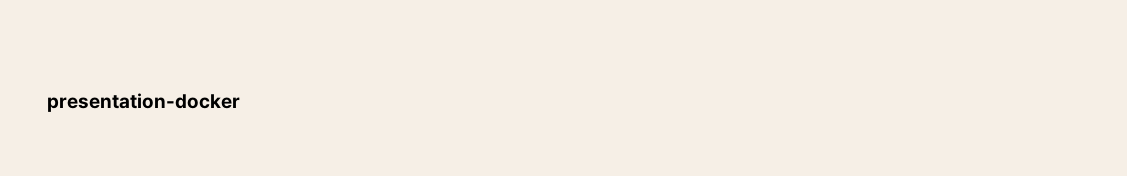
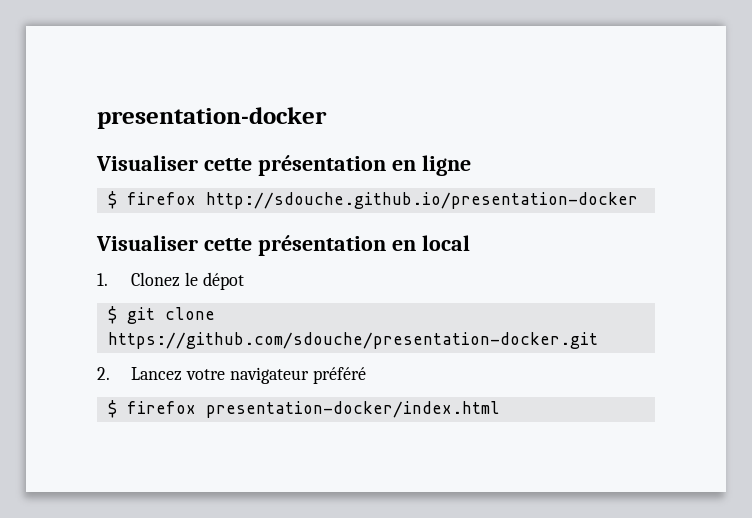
(240, 102) none -> [96,155,471,176] [107,191,638,209] [96,235,470,256] [97,272,244,290] [107,306,215,324] [107,332,598,349] [97,367,366,384] [107,400,500,418] // Visualiser cette présentation en ligne // $ firefox http://sdouche.github.io/presentation-docker // Visualiser cette présentation en local // 1. Clonez le dépot // $ git clone https://github.com/sdouche/presentation-docker.git // 2. Lancez votre navigateur préféré // $ firefox presentation-docker/index.html

